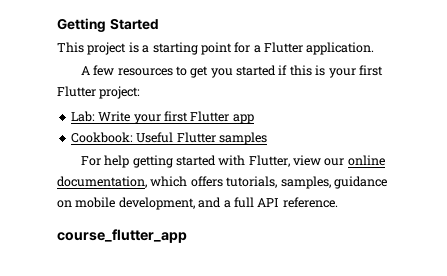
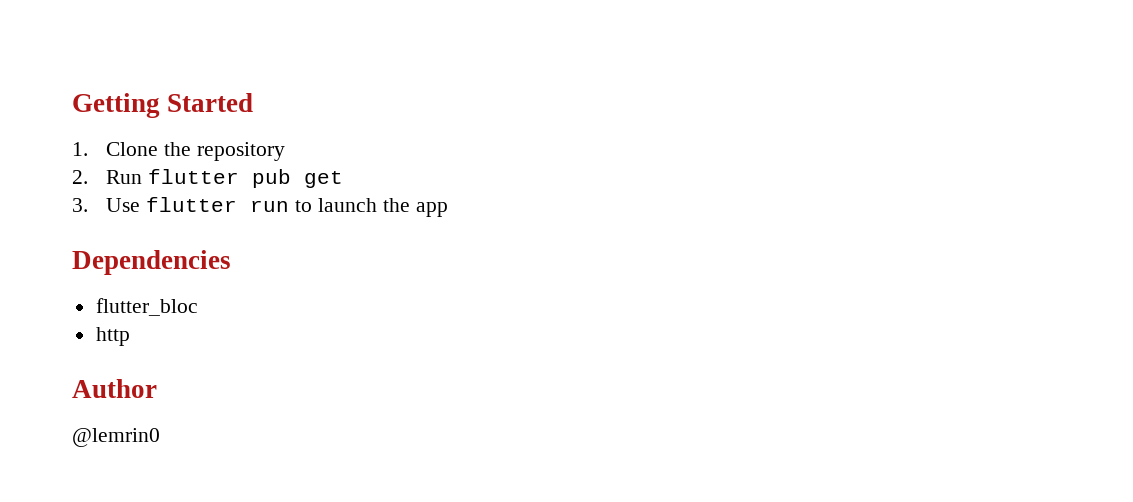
[57,42,375,55] [80,65,383,78] [57,86,141,99] [70,111,254,124] [70,132,267,145] [80,155,385,168] [57,176,387,189] [57,197,338,210] [57,229,187,243] This project is a starting point for a Flutter application. // A few resources to get you started if this is your first Flutter project: // Lab: Write your first Flutter app // Cookbook: Useful Flutter samples // For help getting started with Flutter, view our online documentation, which offers tutorials, samples, guidance on mobile development, and a full API reference. // course_flutter_app -> [72,142,286,161] [72,169,344,188] [72,197,448,217] [72,250,231,275] [95,298,198,316] [95,327,130,346] [72,379,157,398] [72,428,160,447] 1. Clone the repository // 2. Run flutter pub get // 3. Use flutter run to launch the app // Dependencies // flutter_bloc // http // Author // @lemrin0

